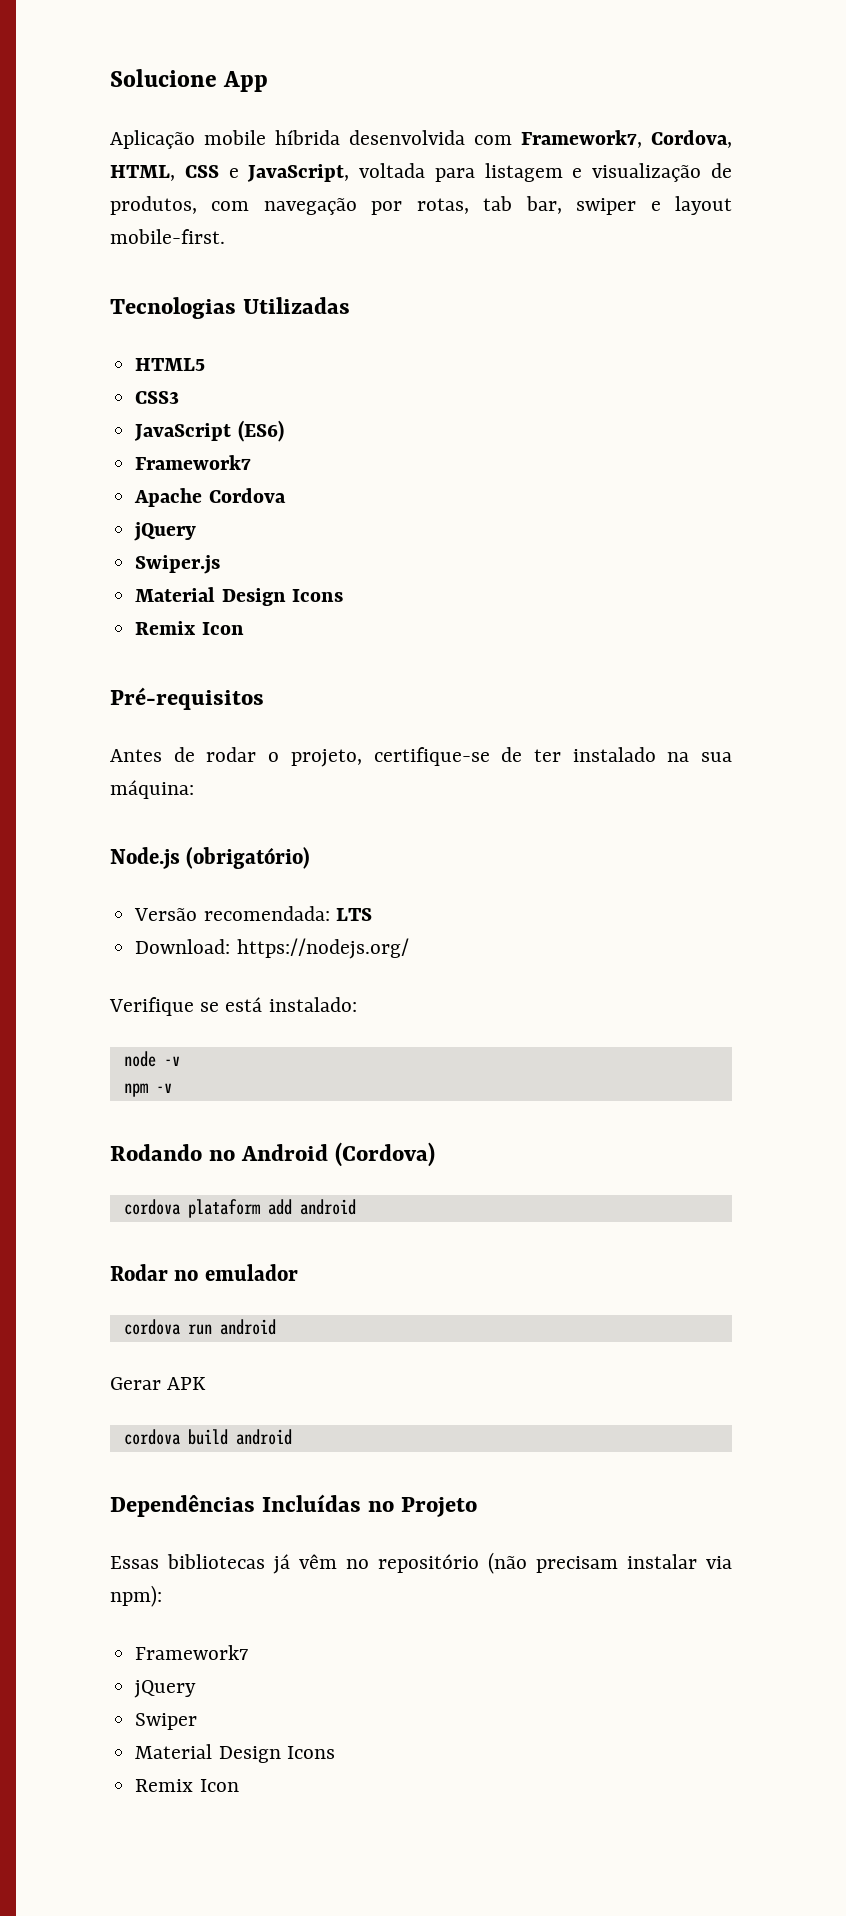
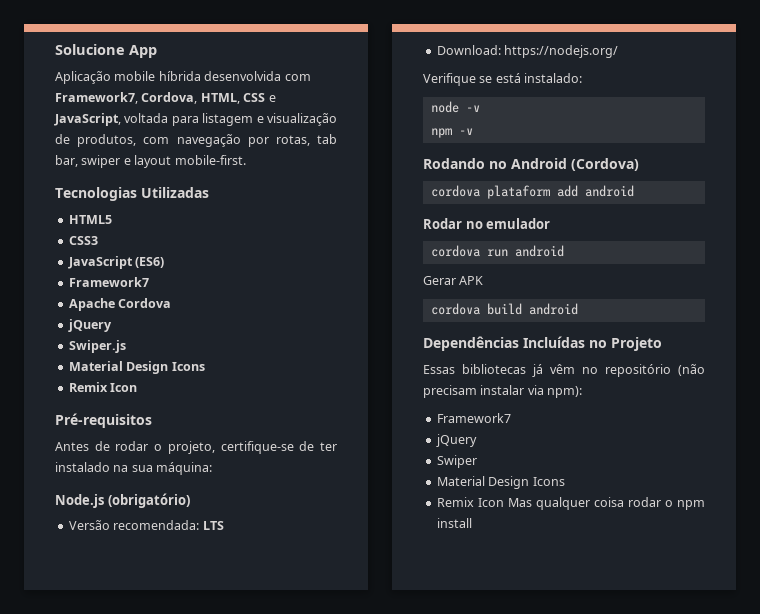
(239, 1785) none -> [507,497,705,510] [436,518,472,528] Mas qualquer coisa rodar o npm install

